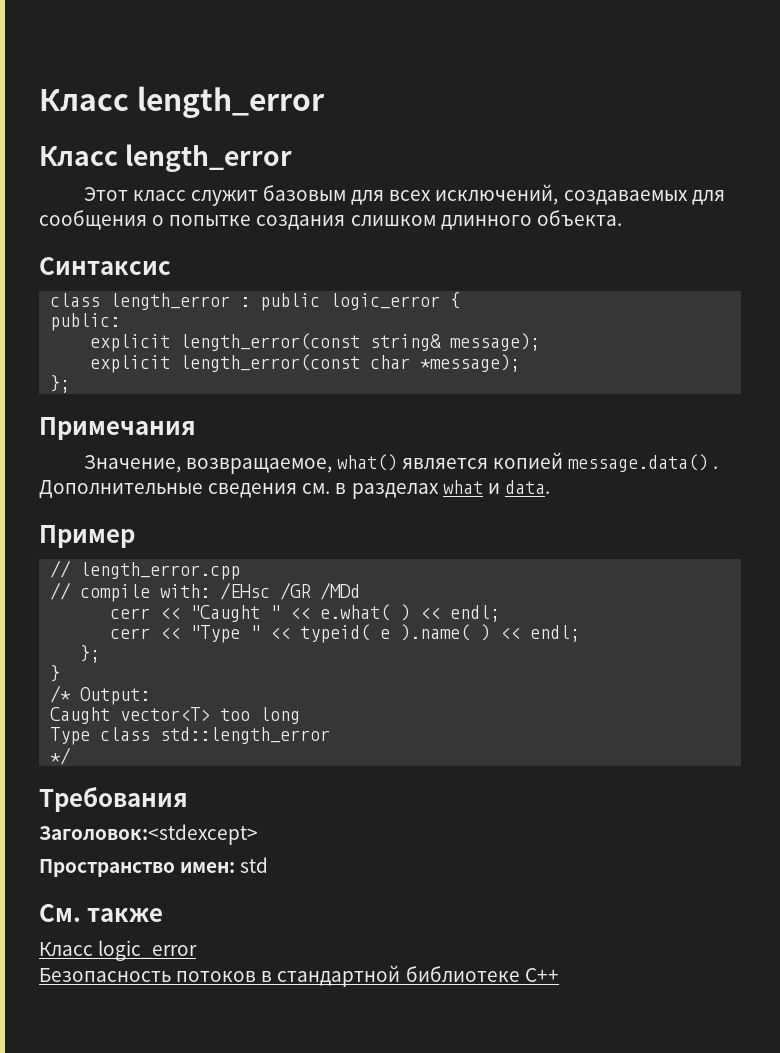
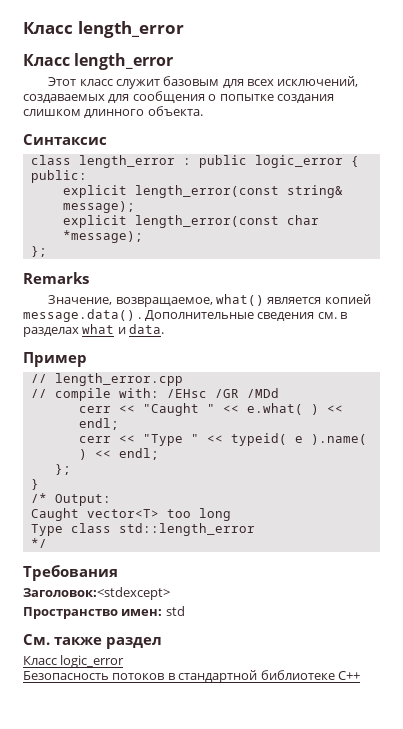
[39,417,196,440] Примечания -> [23,272,89,284] Remarks
(164, 915) none -> [106,637,162,649] раздел

